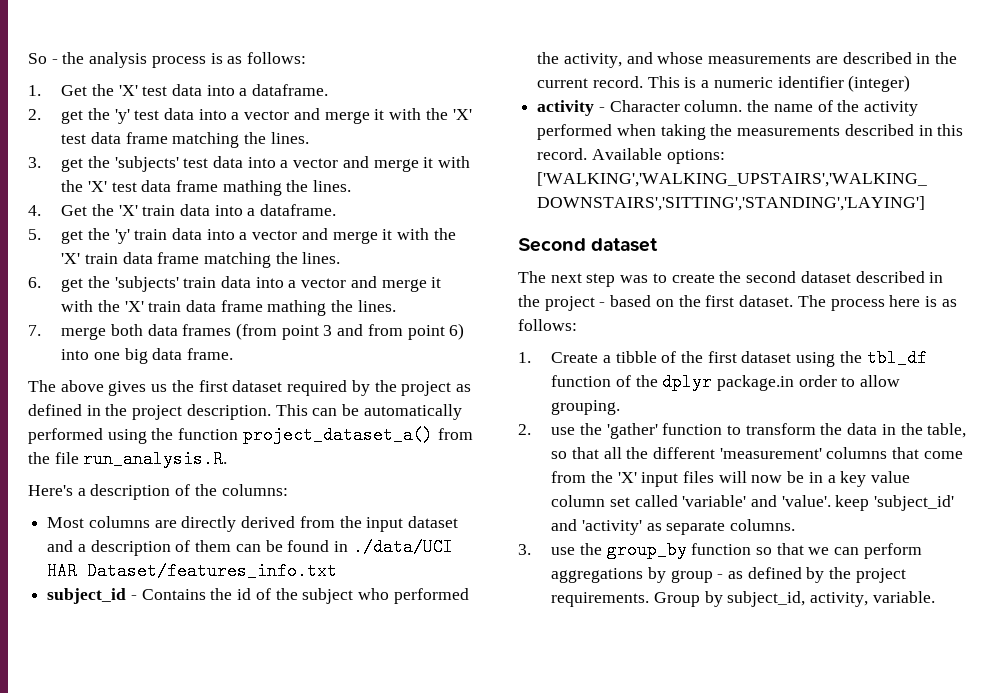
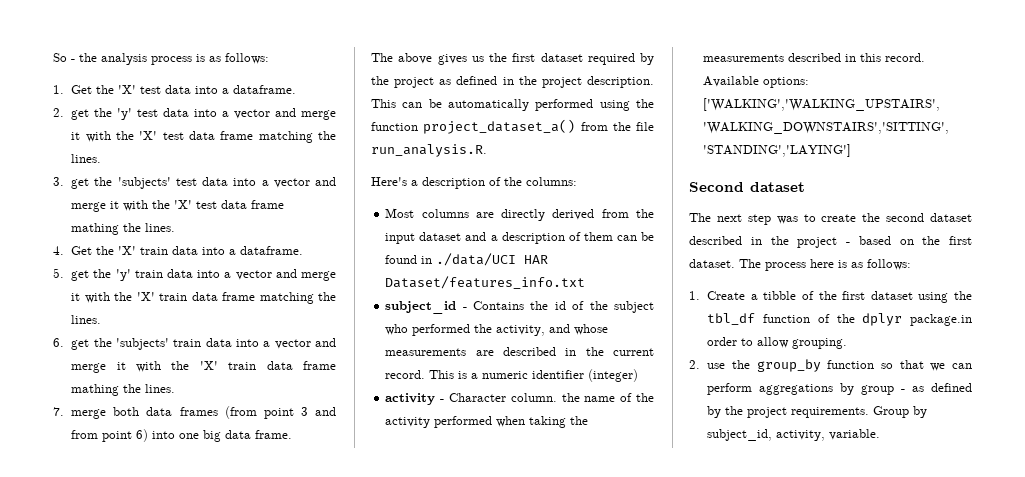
[606,423,967,439] [551,447,963,459] [551,471,911,487] [551,495,955,511] [551,519,796,535] [518,543,602,555] 'gather' function to transform the data in the table, so that all the different 'measurement' columns that come from the 'X' input files will now be in a key value column set called 'variable' and 'value'. keep 'subject_id' and 'activity' as separate columns. // 3. use the -> (750, 364) none

